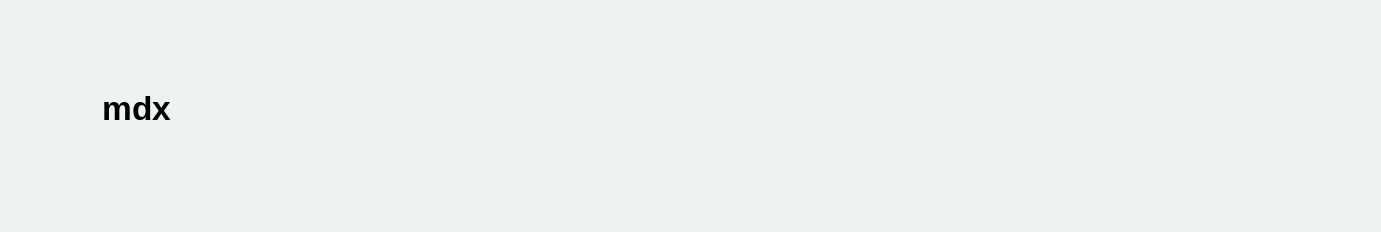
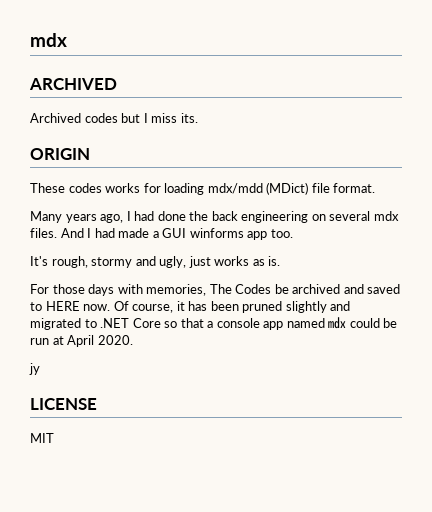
[102,96,171,120] mdx -> [30,33,67,47] [29,78,117,90] [30,113,198,123] [30,148,90,160] [30,182,376,195] [30,211,399,223] [30,228,293,240] [30,256,281,268] [30,284,401,296] [30,301,351,313] [30,317,398,330] [30,335,133,347] [29,363,40,375] [30,398,97,410] [30,433,54,443] mdx // ARCHIVED // Archived codes but I miss its. // ORIGIN // These codes works for loading mdx/mdd (MDict) file format. // Many years ago, I had done the back engineering on several mdx files. And I had made a GUI winforms app too. // It's rough, stormy and ugly, just works as is. // For those days with memories, The Codes be archived and saved to HERE now. Of course, it has been pruned slightly and migrated to .NET Core so that a console app named mdx could be run at April 2020. // jy // LICENSE // MIT

